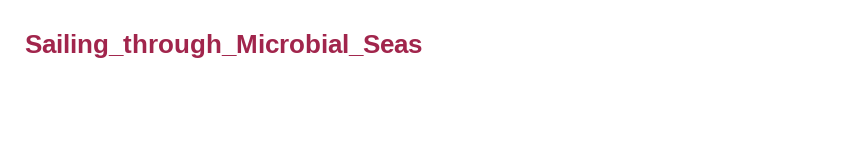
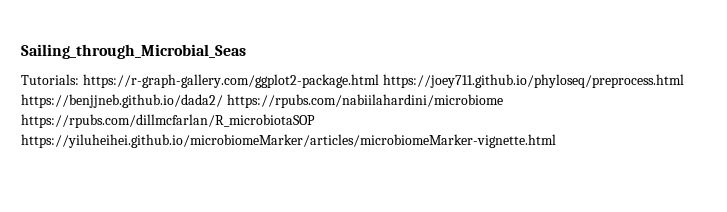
(422, 46) none -> [21,74,684,88] [21,94,503,108] [21,114,315,128] [21,134,556,148] // Tutorials: https://r-graph-gallery.com/ggplot2-package.html https://joey711.github.io/phyloseq/preprocess.html https://benjjneb.github.io/dada2/ https://rpubs.com/nabiilahardini/microbiome https://rpubs.com/dillmcfarlan/R_microbiotaSOP https://yiluheihei.github.io/microbiomeMarker/articles/microbiomeMarker-vignette.html

